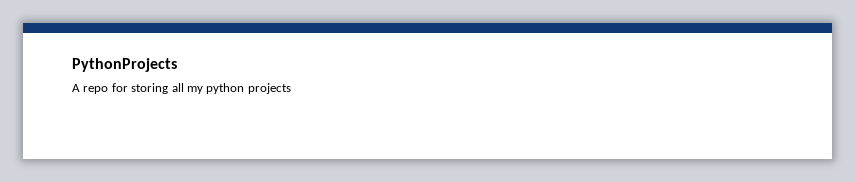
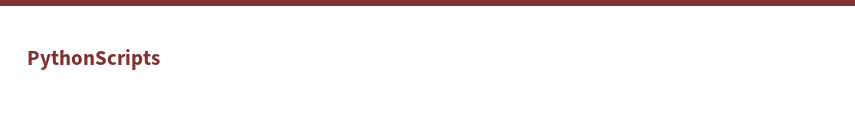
[72,58,177,72] [72,83,291,94] PythonProjects // A repo for storing all my python projects -> [27,49,160,70] PythonScripts

